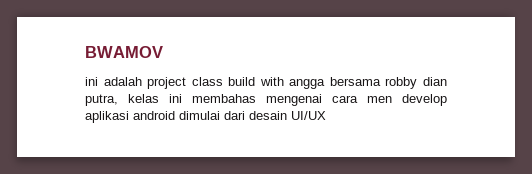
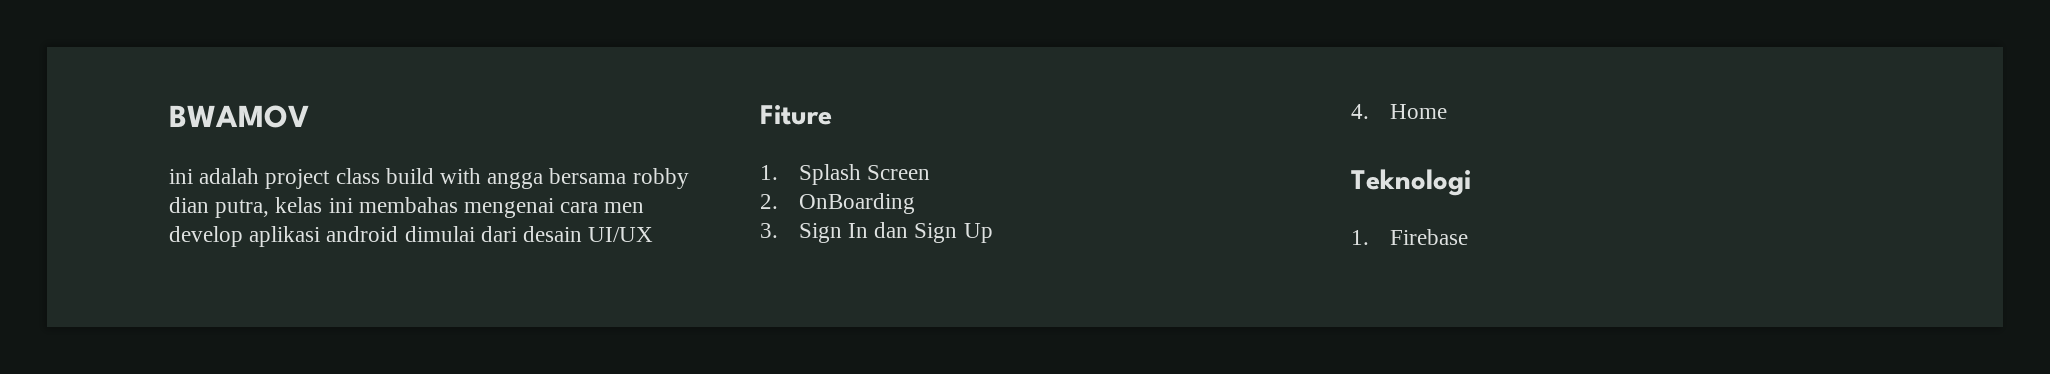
(326, 115) none -> [760,105,832,125] [760,164,931,185] [760,193,915,214] [760,222,993,243] [1351,104,1447,119] [1351,169,1471,196] [1351,229,1468,245] // Fiture // 1. Splash Screen // 2. OnBoarding // 3. Sign In dan Sign Up // 4. Home // Teknologi // 1. Firebase

